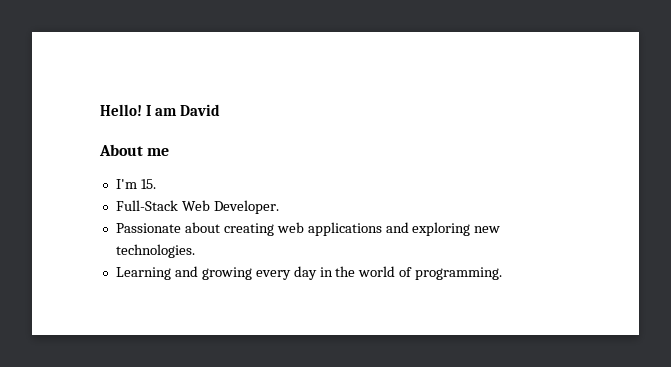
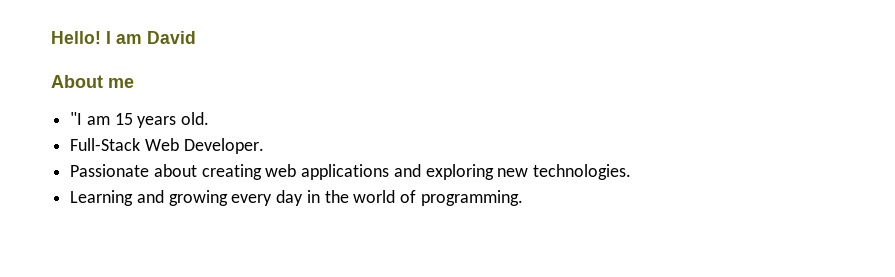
[115,179,156,189] I'm 15. -> [70,112,210,128] "I am 15 years old.

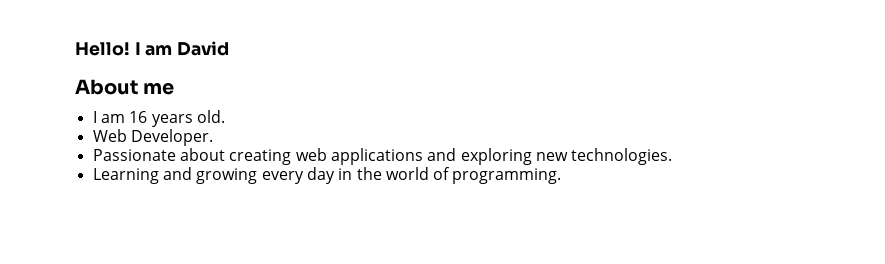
[70,112,133,125] "I am 15 -> [92,111,148,123] I am 16
[70,138,141,151] Full-Stack -> (225, 116) none

